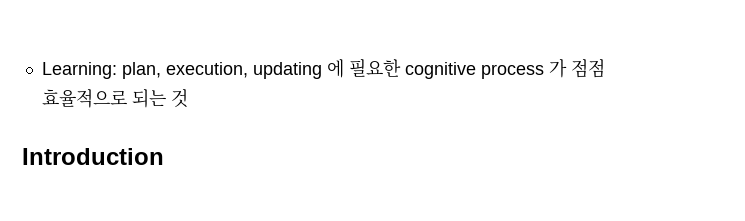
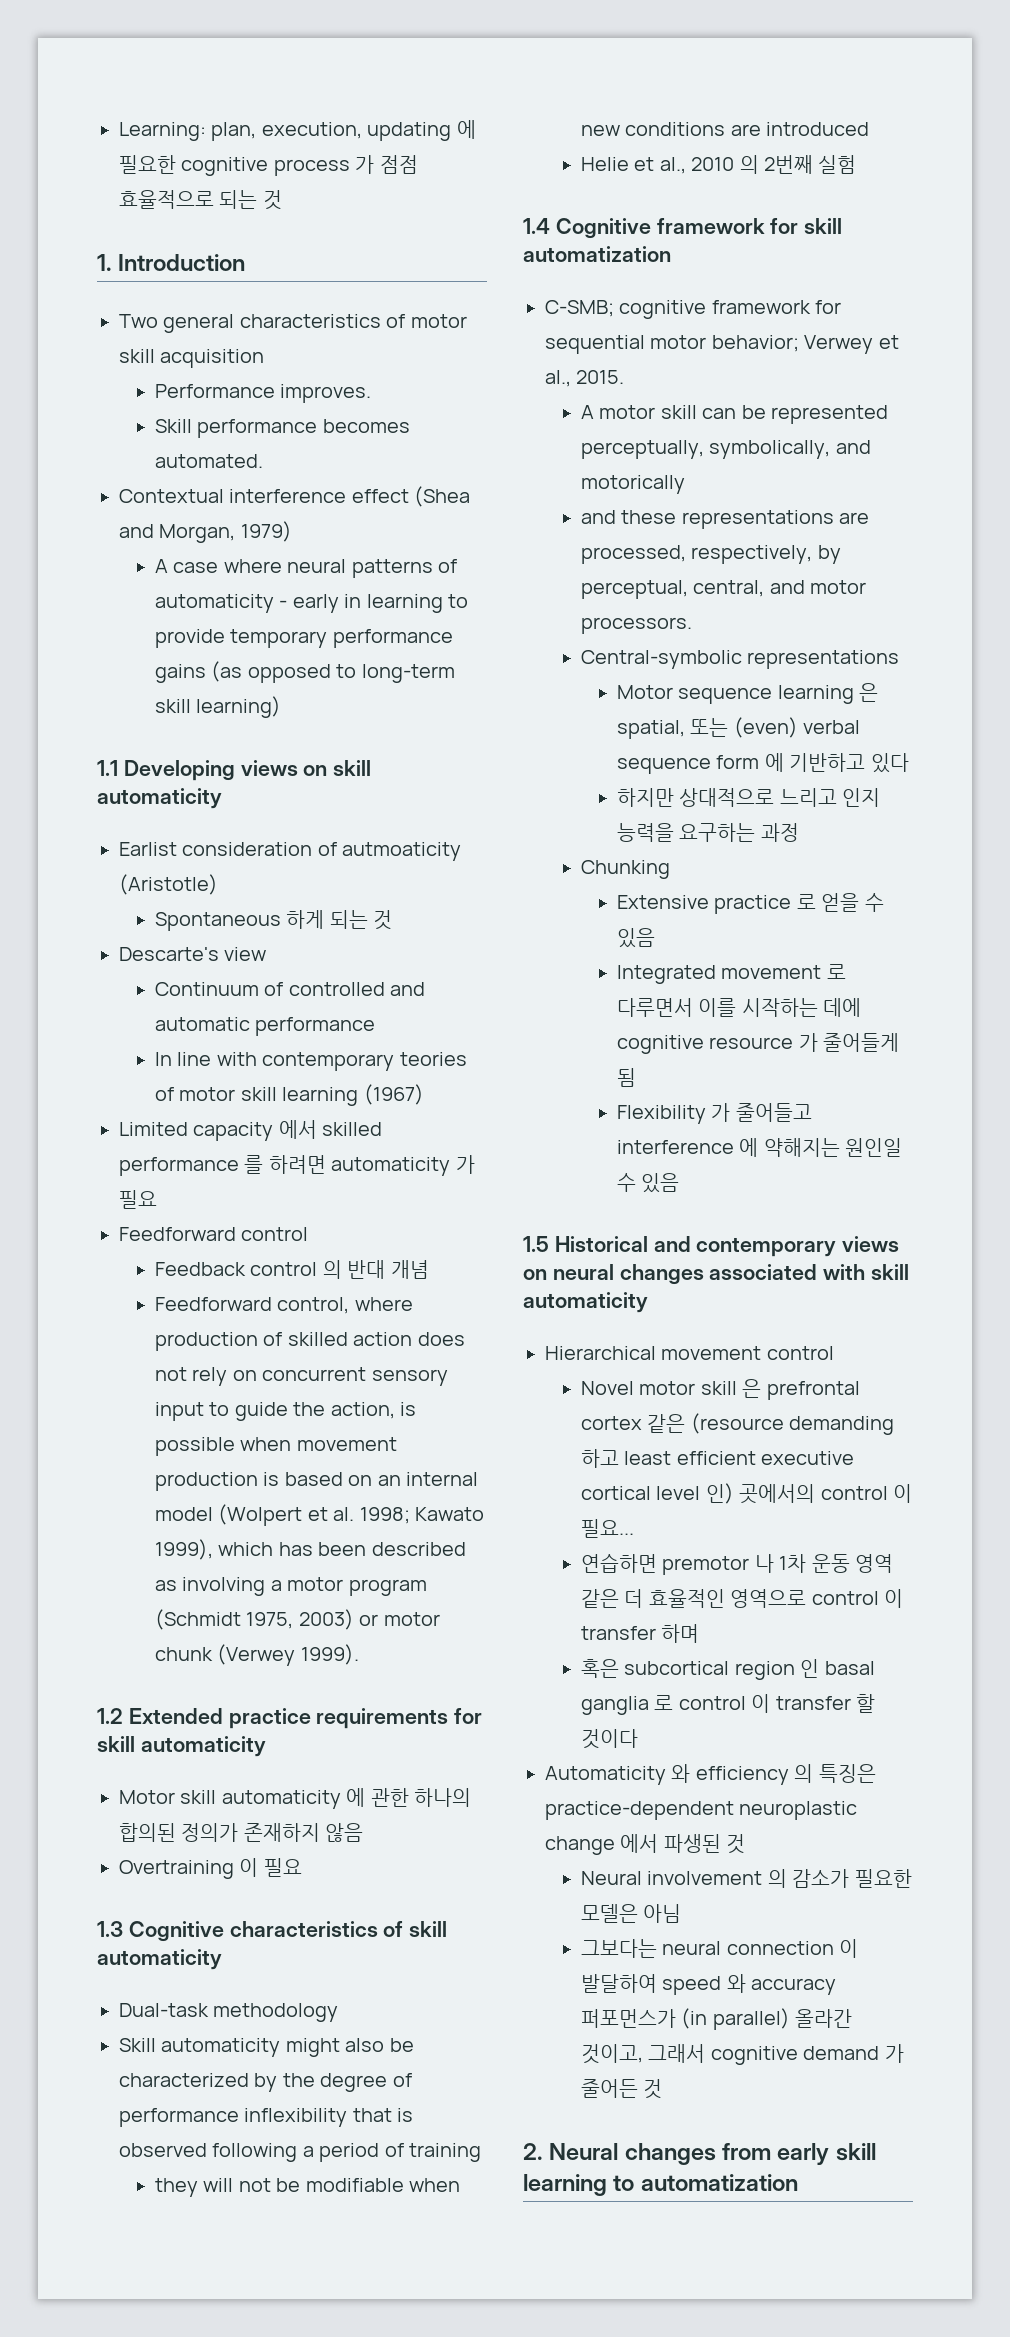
(188, 98) none -> [97,254,112,271] 1.
(164, 156) none -> [119,314,467,333] [119,349,265,368] [154,384,372,403] [154,419,410,438] [154,454,263,468] [119,486,471,507] [119,521,292,543] [154,559,457,578] [154,594,468,613] [154,629,453,648] [154,661,455,683] [154,696,282,718] [97,760,372,781] [97,788,222,809] [119,842,462,861] [119,874,218,895] [154,910,393,931] [119,947,267,961] [154,982,426,996] [154,1017,376,1036] [154,1052,467,1071] [154,1084,424,1106] [119,1120,383,1141] [119,1155,475,1176] [119,1190,157,1209] [119,1227,309,1241] [154,1260,429,1279] [154,1297,413,1314] [154,1332,465,1351] [154,1367,448,1386] [154,1402,416,1421] [154,1437,397,1456] [154,1472,478,1491] [154,1504,484,1526] [154,1539,466,1560] [154,1577,427,1596] [154,1609,440,1630] [154,1644,359,1666] [97,1708,483,1729] [97,1736,266,1757] [119,1788,471,1809] [119,1823,364,1842] [119,1858,302,1879] [97,1921,448,1942] [97,1949,222,1970] [119,2003,339,2022] [119,2038,414,2057] [119,2073,412,2092] [119,2108,414,2127] [119,2143,481,2162] [154,2178,460,2197] [580,122,870,136] [580,155,857,174] [523,218,843,239] [523,246,671,262] [545,300,842,319] [545,335,899,354] [545,370,625,387] [580,405,888,424] [580,440,871,459] [580,475,685,494] [580,510,870,529] [580,545,841,564] [580,580,867,599] [580,617,692,634] [580,650,900,669] [616,683,879,704] [616,717,861,739] [616,753,909,774] [616,788,881,807] [616,823,799,842] [580,860,670,879] [616,893,884,914] [616,928,655,948] [616,964,846,984] [616,998,862,1017] [616,1033,900,1054] [616,1068,636,1087] [616,1103,812,1124] [616,1138,903,1157] [616,1173,680,1193] [523,1236,900,1257] [523,1264,910,1285] [523,1292,648,1313] [545,1346,834,1360] [580,1379,860,1400] [580,1413,895,1435] [580,1449,855,1468] [580,1483,912,1504] [580,1519,634,1538] [580,1553,893,1575] [580,1589,903,1608] [580,1624,700,1643] [580,1659,875,1680] [580,1694,875,1715] [580,1729,638,1749] [545,1764,876,1785] [545,1801,858,1820] [545,1834,746,1855] [580,1869,912,1888] [580,1904,682,1923] [580,1939,859,1958] [580,1974,837,1995] [580,2008,853,2030] [580,2044,904,2065] [580,2079,663,2099] [523,2143,876,2165] [523,2174,798,2196] // Two general characteristics of motor skill acquisition // Performance improves. // Skill performance becomes automated. // Contextual interference effect (Shea and Morgan, 1979) // A case where neural patterns of automaticity - early in learning to provide temporary performance gains (as opposed to long-term skill learning) // 1.1 Developing views on skill automaticity // Earlist consideration of autmoaticity (Aristotle) // Spontaneous 하게 되는 것 // Descarte's view // Continuum of controlled and automatic performance // In line with contemporary teories of motor skill learning (1967) // Limited capacity 에서 skilled performance 를 하려면 automaticity 가 필요 // Feedforward control // Feedback control 의 반대 개념 // Feedforward control, where production of skilled action does not rely on concurrent sensory input to guide the action, is possible when movement production is based on an internal model (Wolpert et al. 1998; Kawato 1999), which has been described as involving a motor program (Schmidt 1975, 2003) or motor chunk (Verwey 1999). // 1.2 Extended practice requirements for skill automaticity // Motor skill automaticity 에 관한 하나의 합의된 정의가 존재하지 않음 // Overtraining 이 필요 // 1.3 Cognitive characteristics of skill automaticity // Dual-task methodology // Skill automaticity might also be characterized by the degree of performance inflexibility that is observed following a period of training // they will not be modifiable when new conditions are introduced // Helie et al., 2010 의 2번째 실험 // 1.4 Cognitive framework for skill automatization // C-SMB; cognitive framework for sequential motor behavior; Verwey et al., 2015. // A motor skill can be represented perceptually, symbolically, and motorically // and these representations are processed, respectively, by perceptual, central, and motor processors. // Central-symbolic representations // Motor sequence learning 은 spatial, 또는 (even) verbal sequence form 에 기반하고 있다 // 하지만 상대적으로 느리고 인지 능력을 요구하는 과정 // Chunking // Extensive practice 로 얻을 수 있음 // Integrated movement 로 다루면서 이를 시작하는 데에 cognitive resource 가 줄어들게 됨 // Flexibility 가 줄어들고 interference 에 약해지는 원인일 수 있음 // 1.5 Historical and contemporary views on neural changes associated with skill automaticity // Hierarchical movement control // Novel motor skill 은 prefrontal cortex 같은 (resource demanding 하고 least efficient executive cortical level 인) 곳에서의 control 이 필요... // 연습하면 premotor 나 1차 운동 영역 같은 더 효율적인 영역으로 control 이 transfer 하며 // 혹은 subcortical region 인 basal ganglia 로 control 이 transfer 할 것이다 // Automaticity 와 efficiency 의 특징은 practice-dependent neuroplastic change 에서 파생된 것 // Neural involvement 의 감소가 필요한 모델은 아님 // 그보다는 neural connection 이 발달하여 speed 와 accuracy 퍼포먼스가 (in parallel) 올라간 것이고, 그래서 cognitive demand 가 줄어든 것 // 2. Neural changes from early skill learning to automatization

